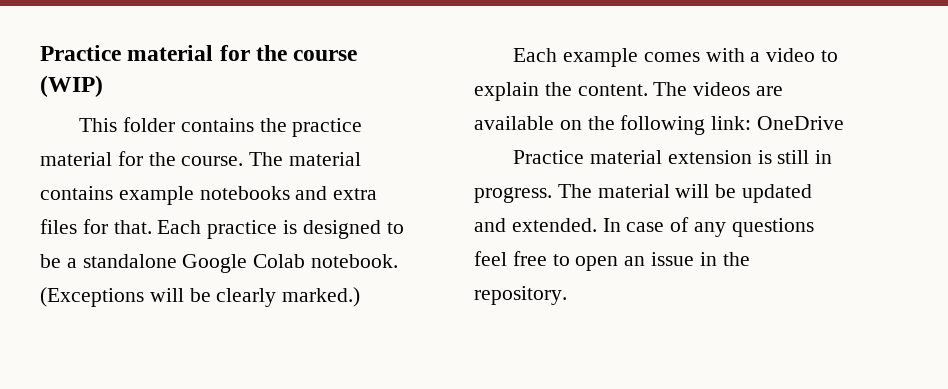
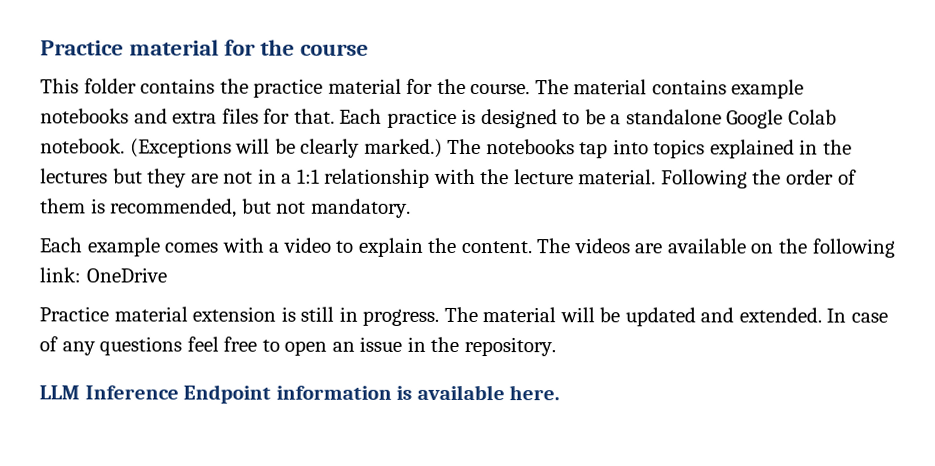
[40,75,103,97] (WIP) -> (370, 49) none
(361, 297) none -> [447,138,852,159] [40,168,857,189] [40,198,411,218] The notebooks tap into topics explained in the lectures but they are not in a 1:1 relationship with the lecture material. Following the order of them is recommended, but not mandatory.
(567, 295) none -> [39,384,561,404] // LLM Inference Endpoint information is available here.

